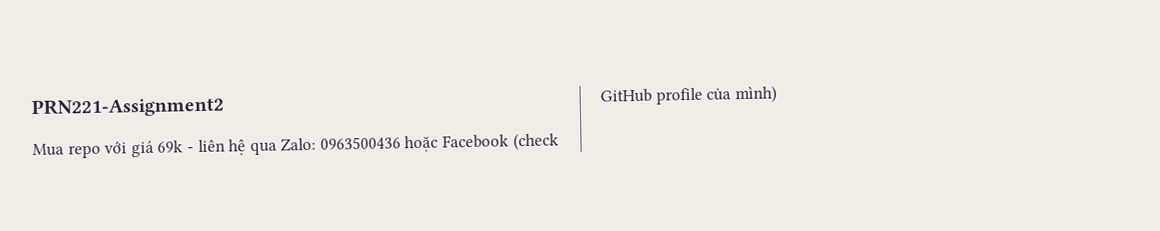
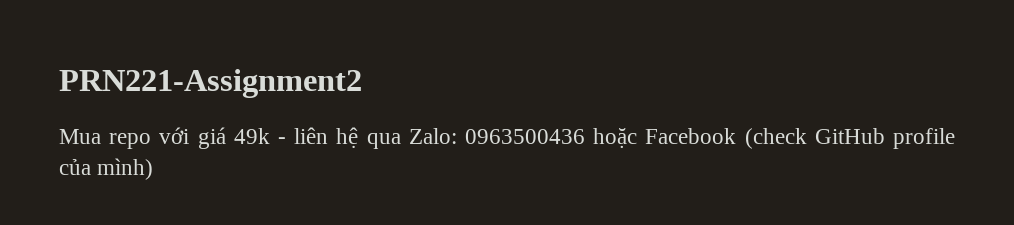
[157,140,184,153] 69k -> [233,128,270,144] 49k

